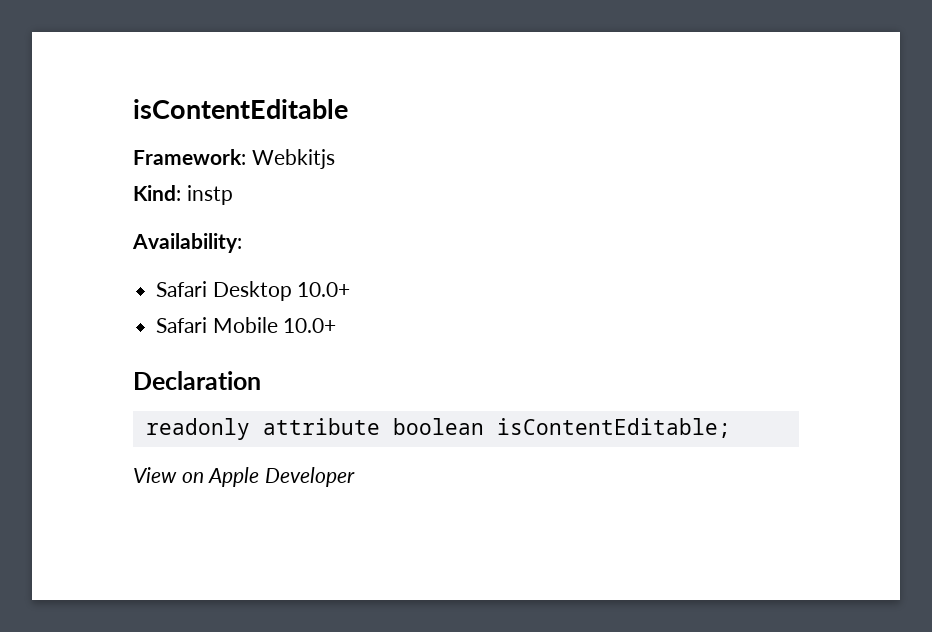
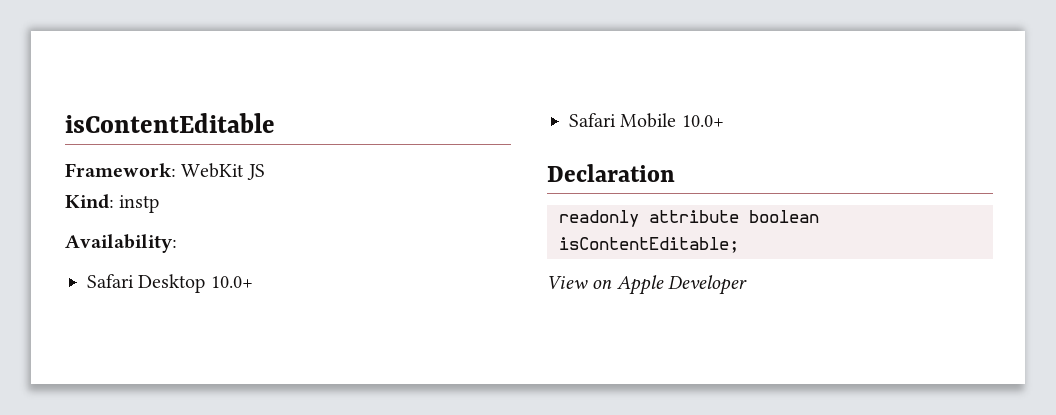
[251,149,335,169] Webkitjs -> [181,163,265,180] WebKit JS

